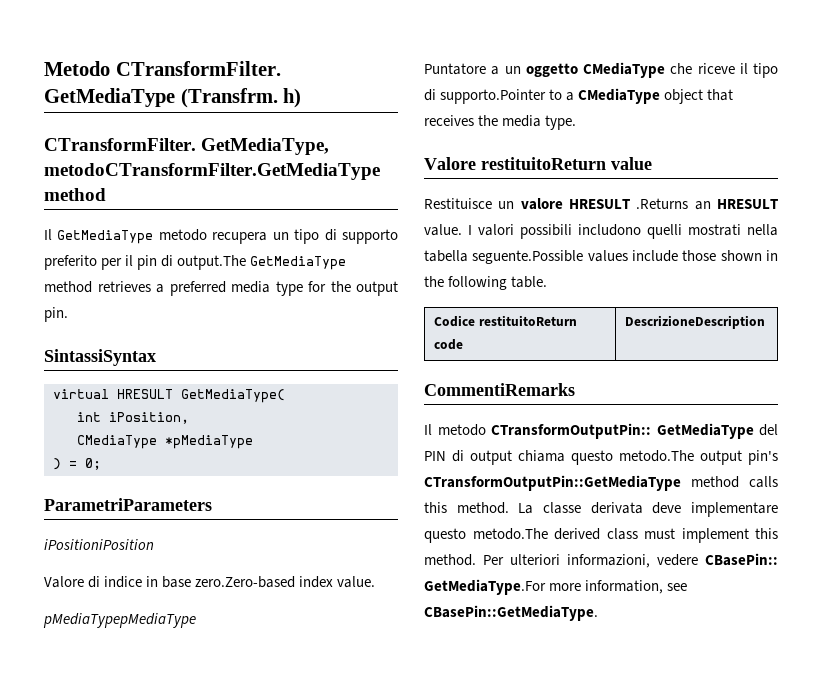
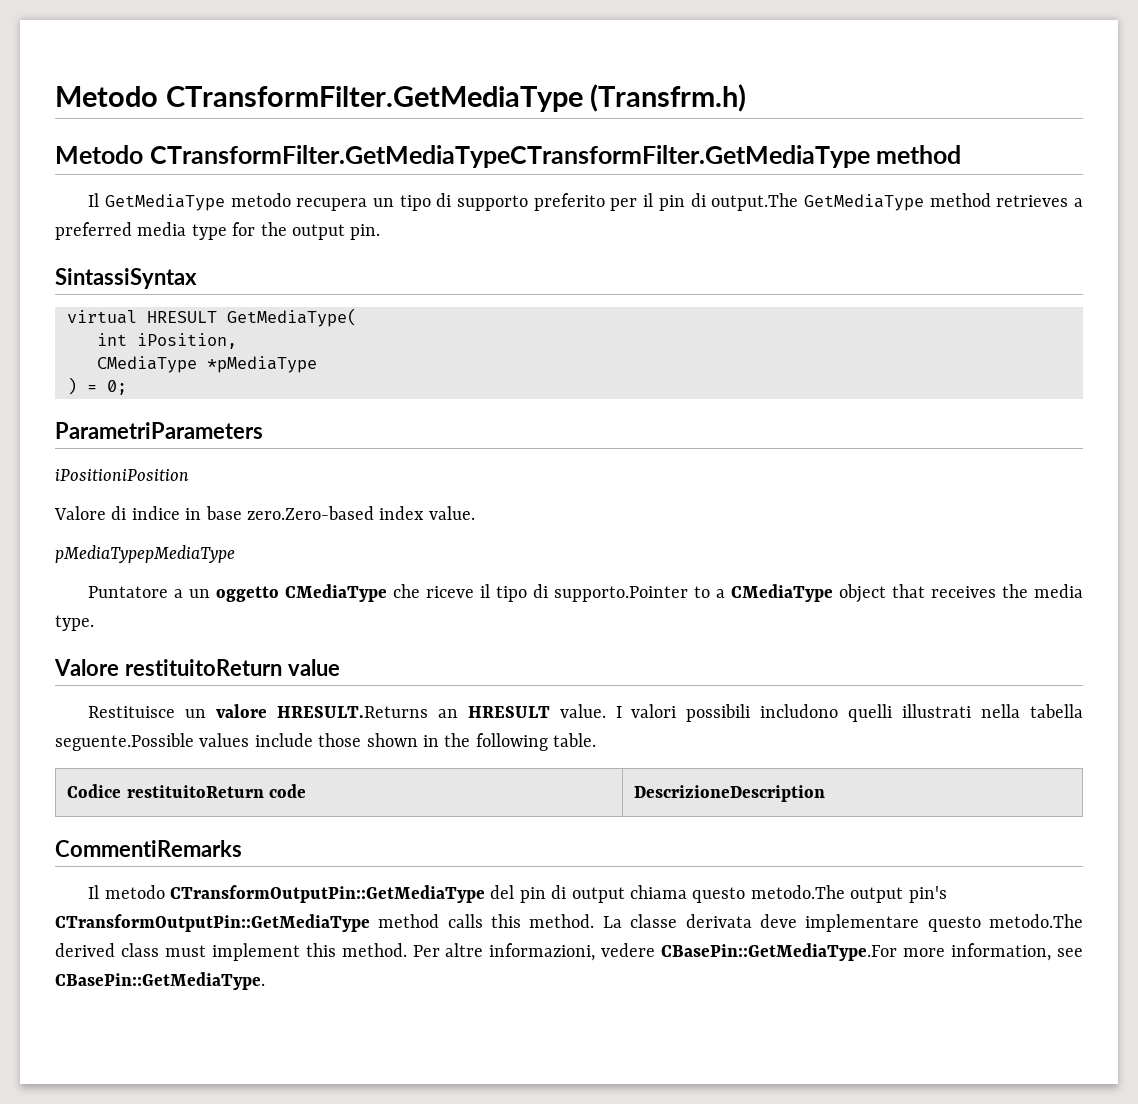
[44,61,281,76] [44,88,302,108] [44,138,330,155] [44,163,380,180] Metodo CTransformFilter. GetMediaType (Transfrm. h) // CTransformFilter. GetMediaType, metodoCTransformFilter.GetMediaType -> [55,84,747,112] [55,145,870,168] Metodo CTransformFilter.GetMediaType (Transfrm.h) // Metodo CTransformFilter.GetMediaTypeCTransformFilter.GetMediaType
[569,198,689,209] HRESULT .Returns -> [276,706,428,718] HRESULT.Returns
[688,224,741,236] mostrati -> [902,704,972,718] illustrati
[491,423,778,439] [424,451,446,461] CTransformOutputPin:: GetMediaType del PIN -> [169,885,546,903] CTransformOutputPin::GetMediaType del pin
[510,554,560,565] ulteriori -> [445,943,484,957] altre
[705,553,778,566] [424,579,546,595] CBasePin:: GetMediaType.For -> [661,943,898,961] CBasePin::GetMediaType.For

